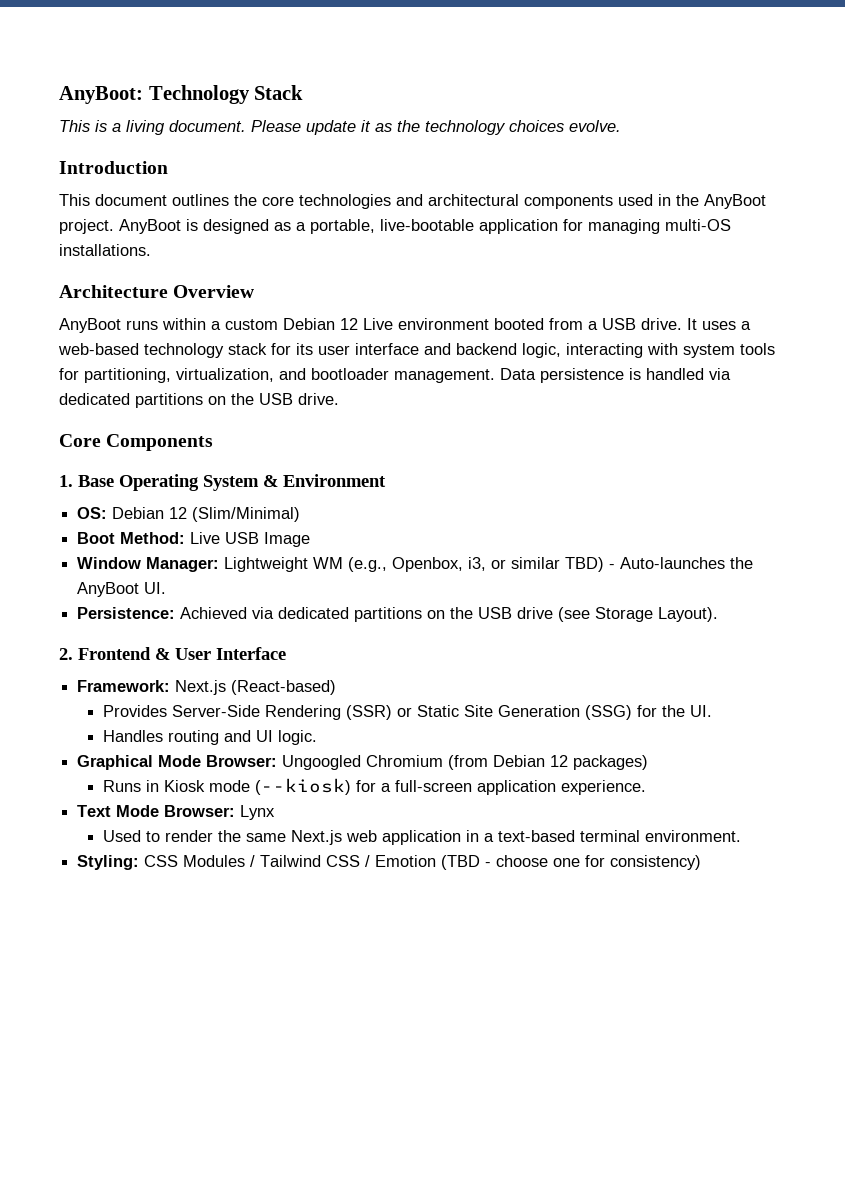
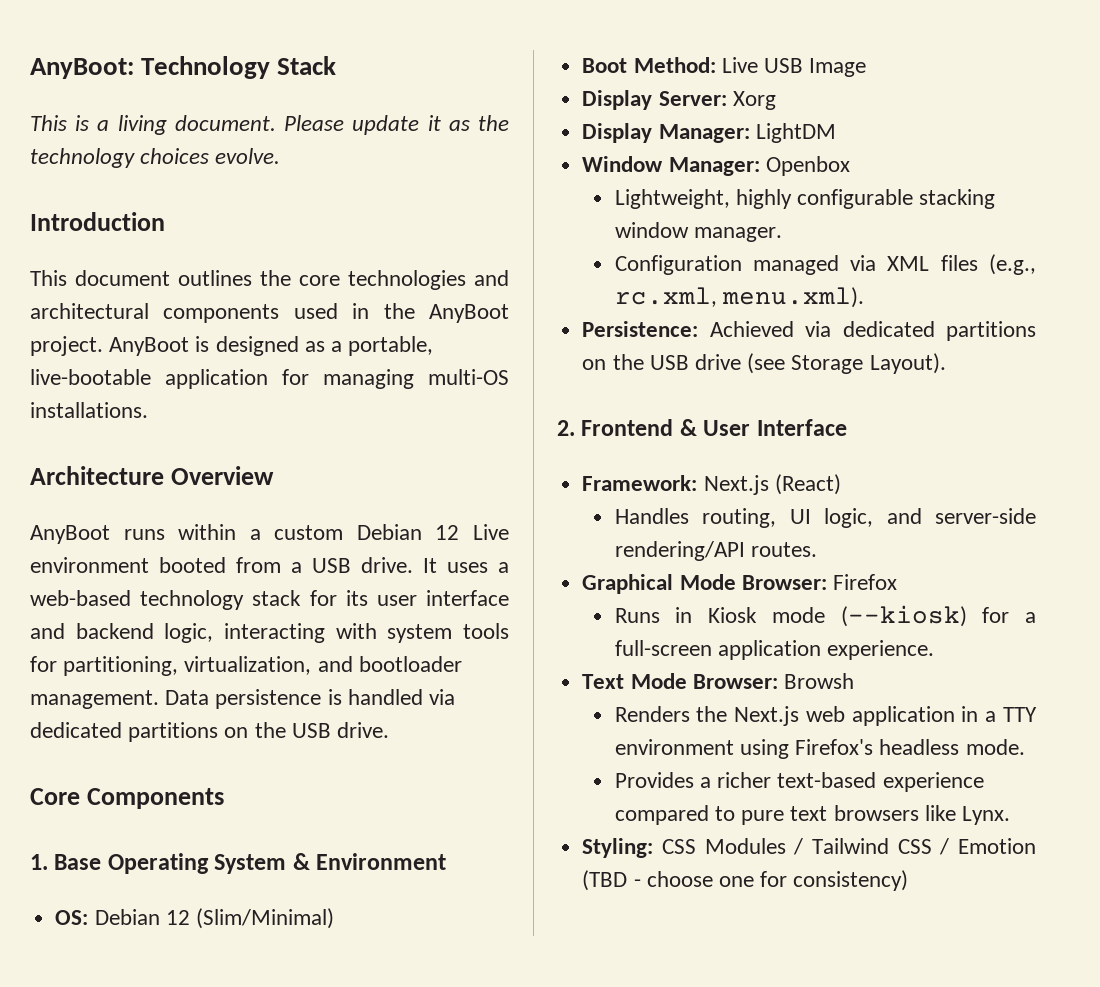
[77,557,754,572] [77,582,167,597] Window Manager: Lightweight WM (e.g., Openbox, i3, or similar TBD) - Auto-launches the AnyBoot UI. -> [582,90,776,110] [582,123,836,143] [582,156,850,176] [614,189,996,209] [614,222,782,242] [614,254,1036,275] [614,287,864,308] Display Server: Xorg // Display Manager: LightDM // Window Manager: Openbox // Lightweight, highly configurable stacking window manager. // Configuration managed via XML files (e.g., rc.xml, menu.xml).
[231,680,337,695] [103,705,713,720] [103,730,318,745] [77,755,649,770] (React-based) // Provides Server-Side Rendering (SSR) or Static Site Generation (SSG) for the UI. // Handles routing and UI logic. // Graphical Mode Browser: Ungoogled Chromium (from Debian 12 packages) -> [774,474,841,495] [614,508,1036,528] [614,541,817,561] [582,574,897,594] (React) // Handles routing, UI logic, and server-side rendering/API routes. // Graphical Mode Browser: Firefox
[240,805,276,820] [103,830,287,842] Lynx // Used to render the same -> [783,673,854,689] [614,706,728,722] Browsh // Renders the
[498,830,742,842] text-based terminal environment. -> [1003,707,1037,722] [614,739,1025,759] [614,772,984,792] [614,805,1010,825] TTY environment using Firefox's headless mode. // Provides a richer text-based experience compared to pure text browsers like Lynx.

